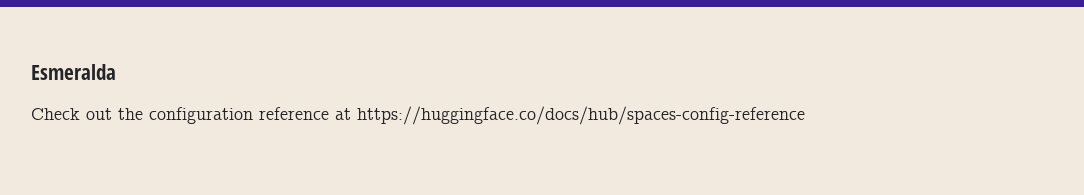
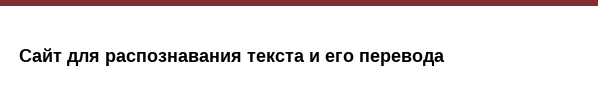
[31,64,116,80] [31,106,805,125] Esmeralda // Check out the configuration reference at https://huggingface.co/docs/hub/spaces-config-reference -> [19,48,445,66] Сайт для распознавания текста и его перевода

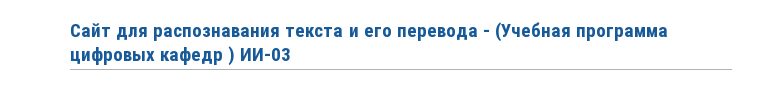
(445, 59) none -> [482,22,669,42] [70,46,292,66] - (Учебная программа цифровых кафедр ) ИИ-03

